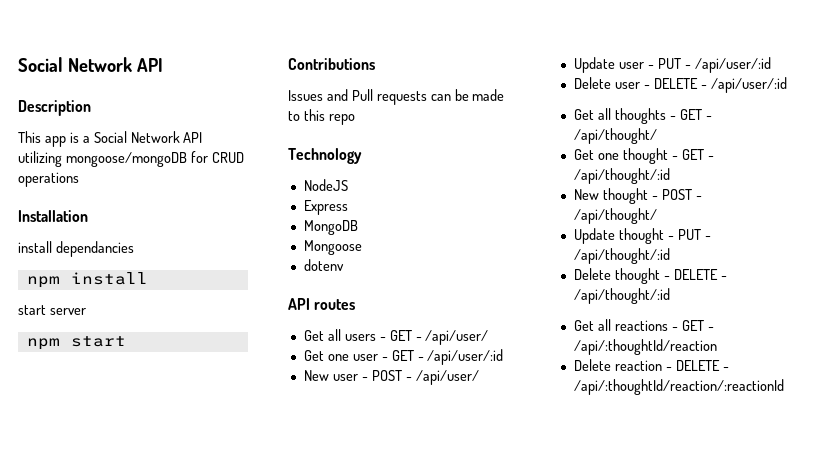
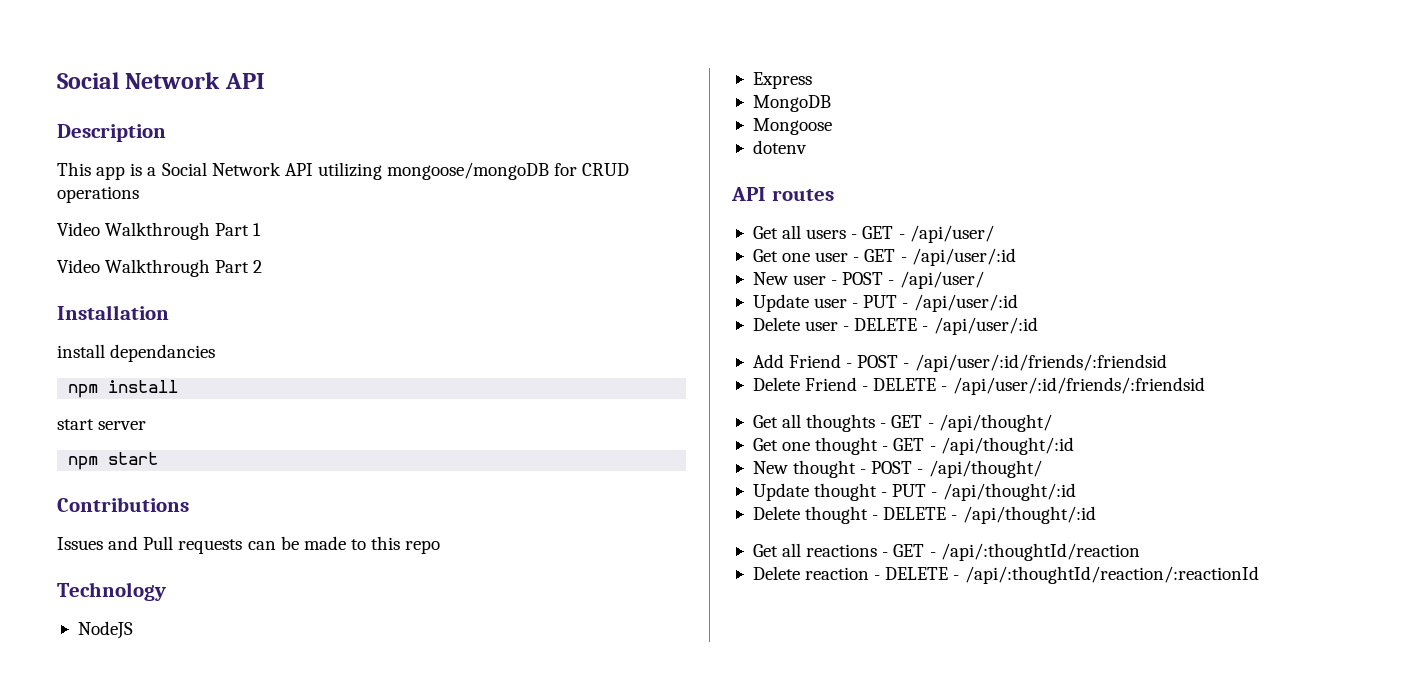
(79, 179) none -> [57,222,262,240] [57,259,263,277] // Video Walkthrough Part 1 // Video Walkthrough Part 2
(787, 85) none -> [752,354,1167,372] [752,377,1205,395] // Add Friend - POST - /api/user/:id/friends/:friendsid // Delete Friend - DELETE - /api/user/:id/friends/:friendsid

